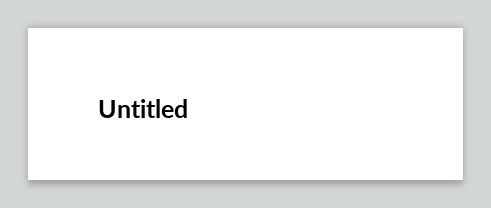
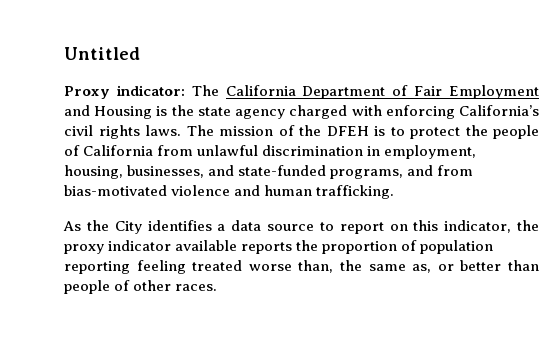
(188, 108) none -> [64,85,540,99] [64,105,539,119] [64,125,539,139] [64,145,477,159] [64,165,474,179] [64,185,395,199] [63,220,539,234] [64,240,494,254] [64,260,540,274] [64,280,218,294] // Proxy indicator: The California Department of Fair Employment and Housing is the state agency charged with enforcing California’s civil rights laws. The mission of the DFEH is to protect the people of California from unlawful discrimination in employment, housing, businesses, and state-funded programs, and from bias-motivated violence and human trafficking. // As the City identifies a data source to report on this indicator, the proxy indicator available reports the proportion of population reporting feeling treated worse than, the same as, or better than people of other races.

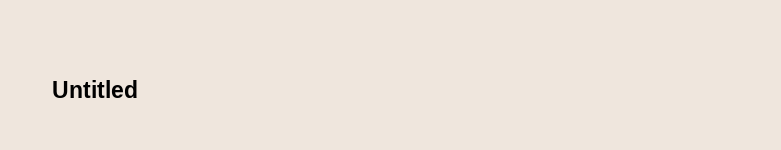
[64,85,540,99] [64,105,539,119] [64,125,539,139] [64,145,477,159] [64,165,474,179] [64,185,395,199] [63,220,539,234] [64,240,494,254] [64,260,540,274] [64,280,218,294] // Proxy indicator: The California Department of Fair Employment and Housing is the state agency charged with enforcing California’s civil rights laws. The mission of the DFEH is to protect the people of California from unlawful discrimination in employment, housing, businesses, and state-funded programs, and from bias-motivated violence and human trafficking. // As the City identifies a data source to report on this indicator, the proxy indicator available reports the proportion of population reporting feeling treated worse than, the same as, or better than people of other races. -> (138, 89) none

